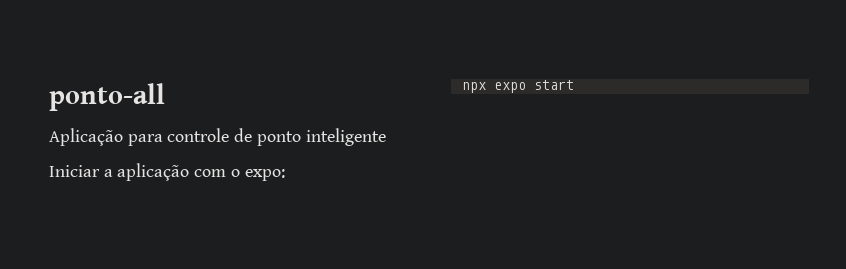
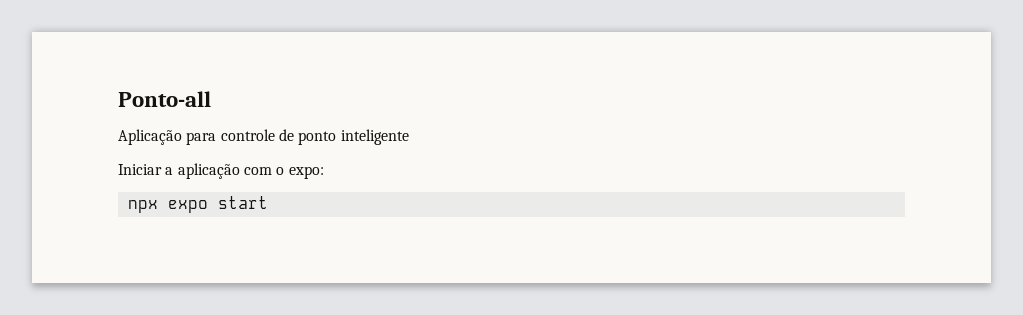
[49,83,165,111] ponto-all -> [118,91,211,107] Ponto-all

